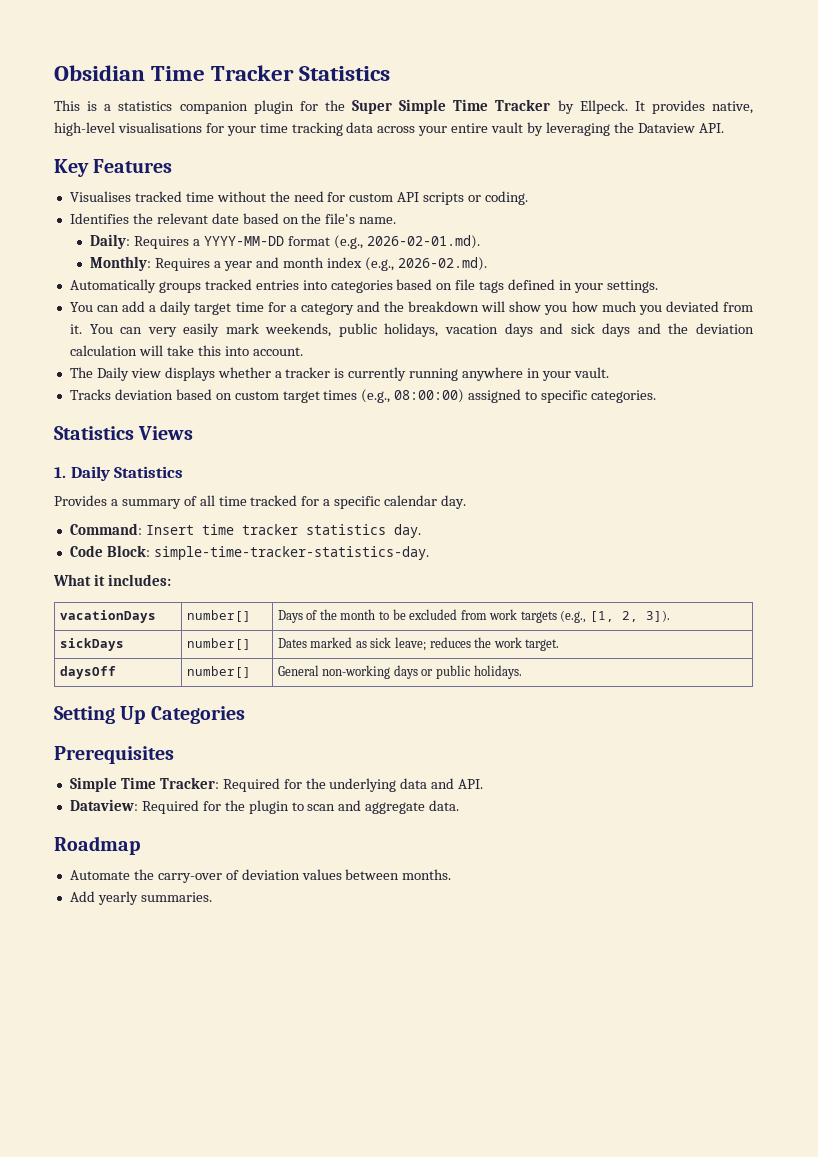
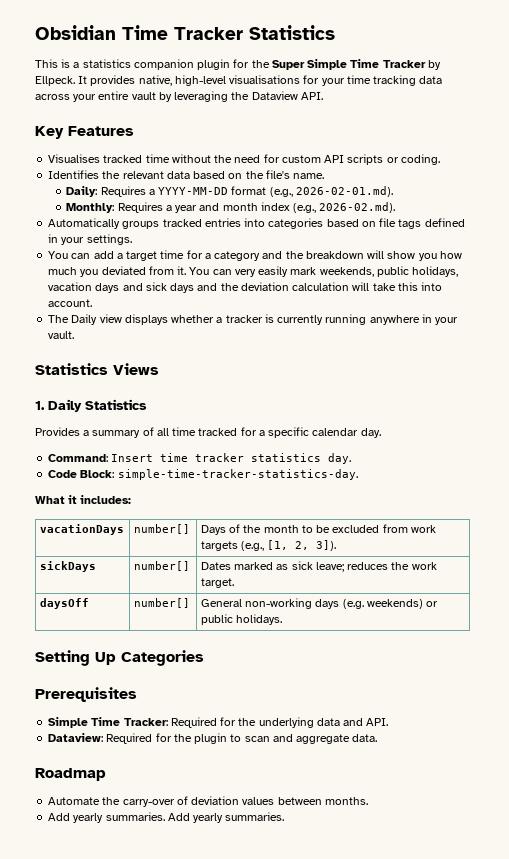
[211,213,239,224] date -> [166,171,190,179] data
[160,301,192,315] daily -> (123, 256) none
[69,389,656,403] // Tracks deviation based on custom target times (e.g., 08:00:00) assigned to specific categories. -> (75, 335) none
(418, 672) none -> [342,599,423,609] (e.g. weekends)
(212, 897) none -> [167,812,285,823] Add yearly summaries.

